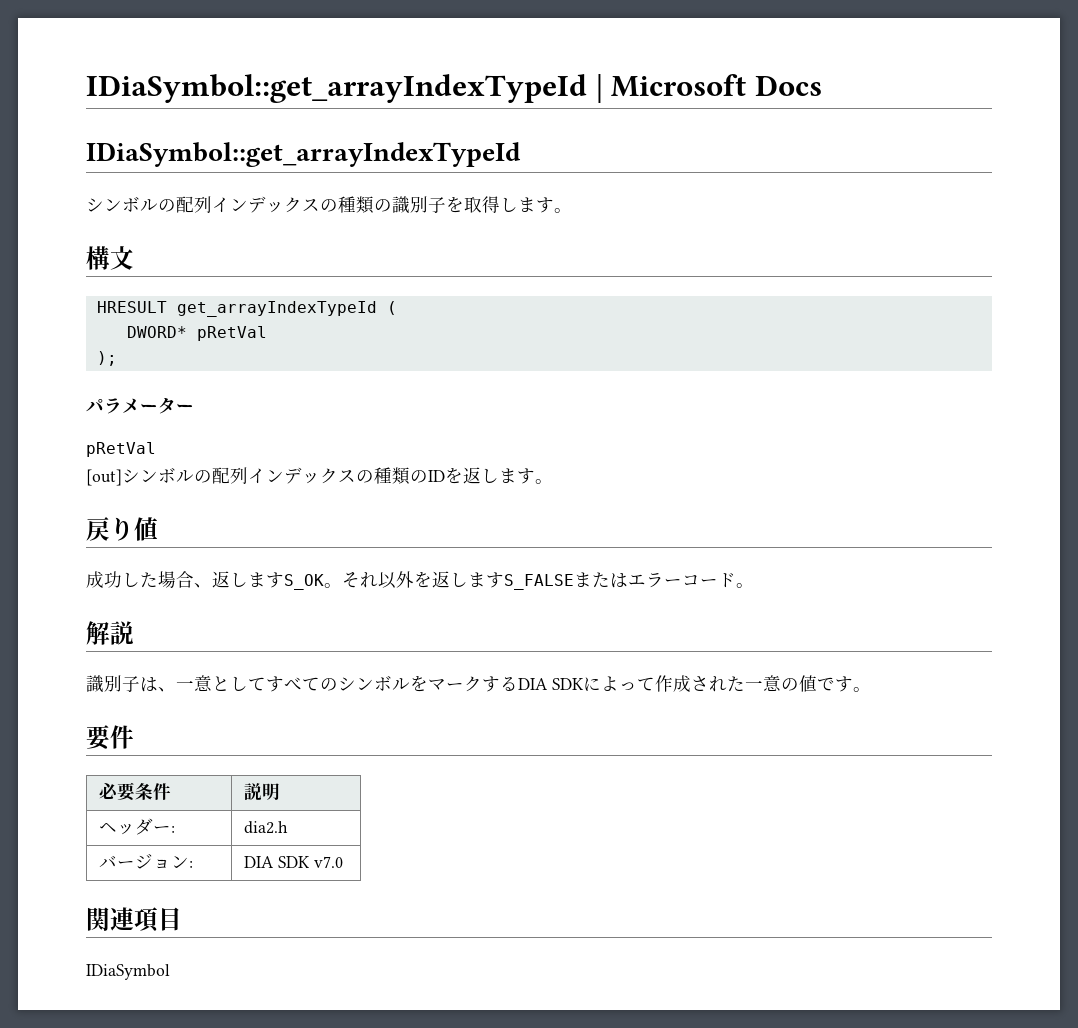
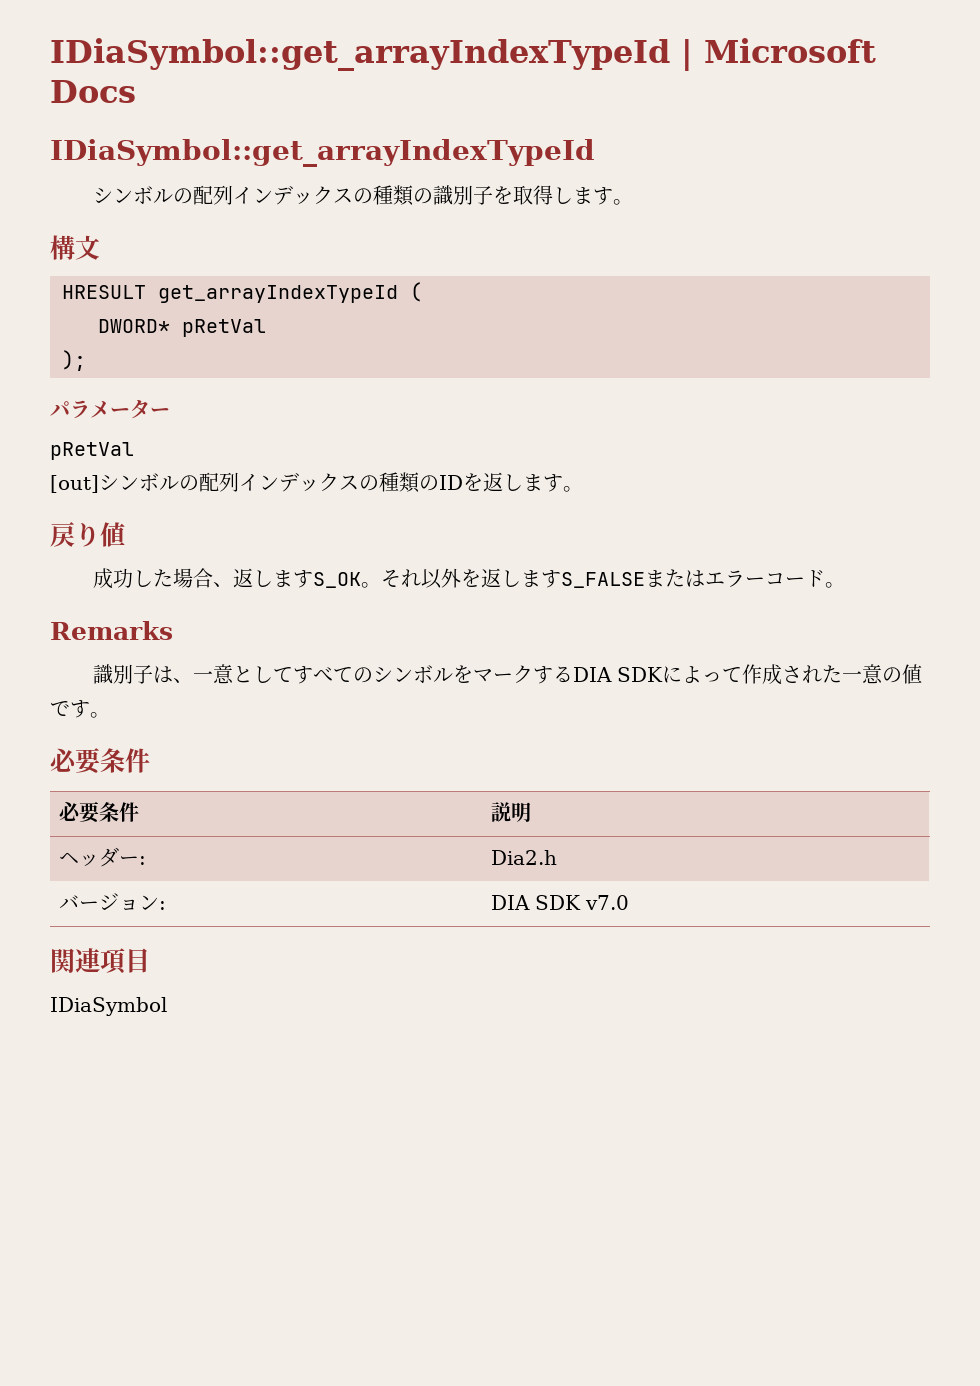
[86,621,134,645] 解説 -> [50,621,173,640] Remarks
[86,725,111,750] 要 -> [50,748,125,774] 必要条
[244,821,289,834] dia2.h -> [490,850,557,865] Dia2.h

